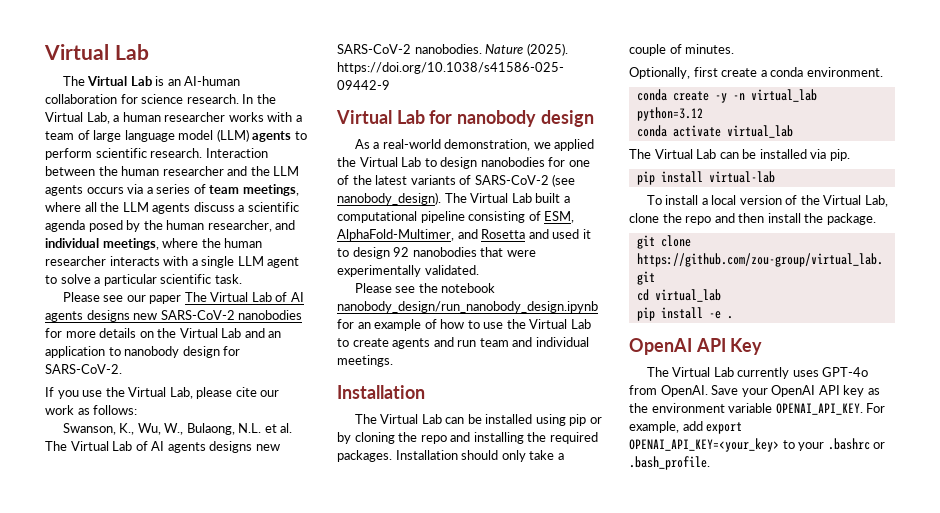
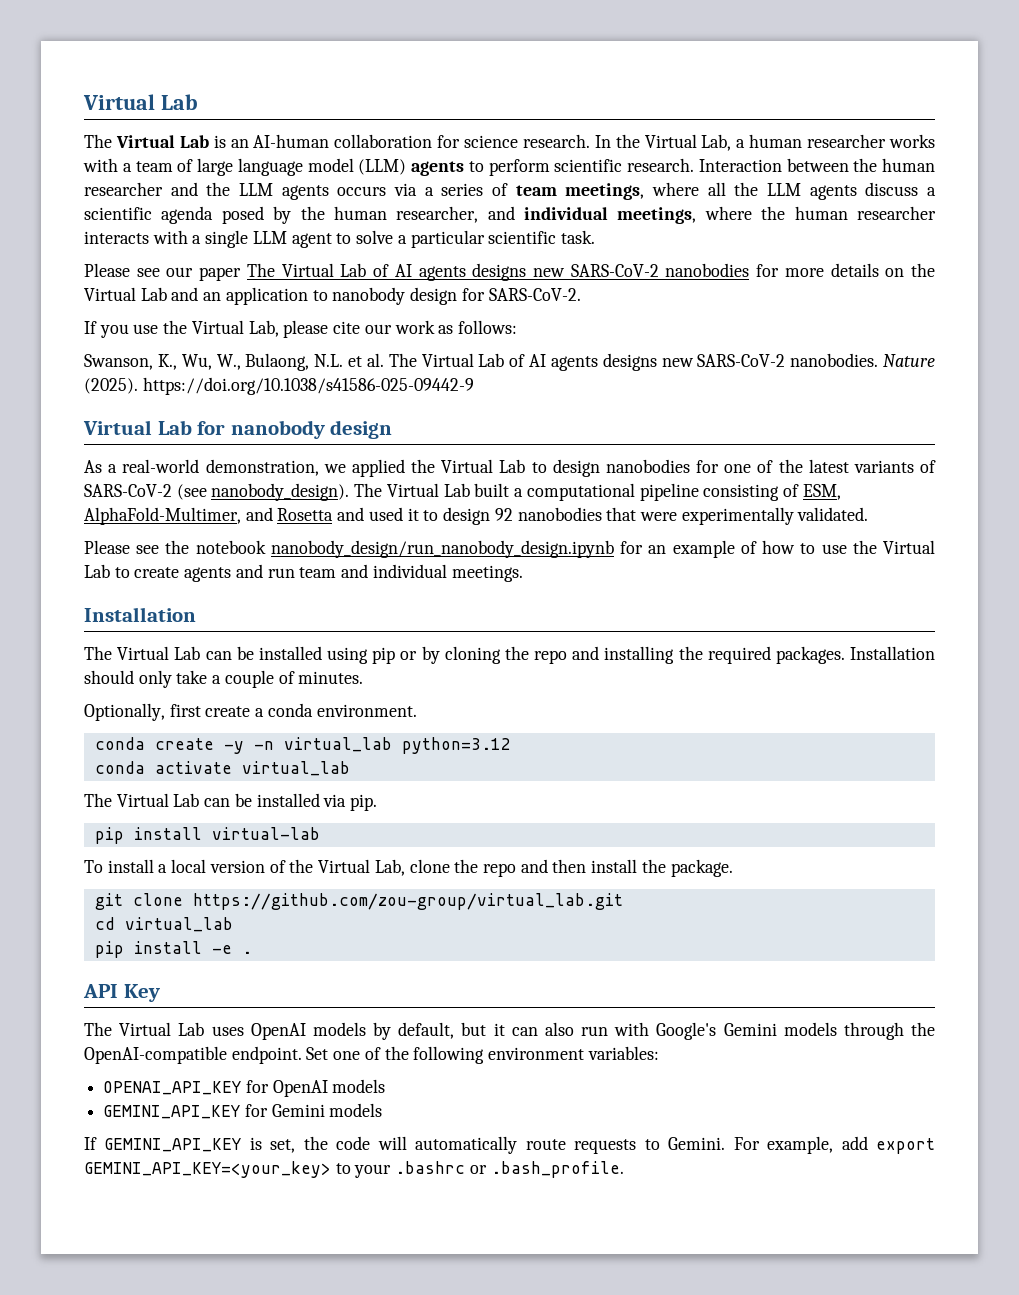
[629,338,692,355] OpenAI -> (252, 952) none
[737,367,869,379] [629,385,880,397] [629,403,863,415] currently uses GPT-4o from OpenAI. Save your OpenAI API key as the environment variable OPENAI_API_KEY. -> [211,1022,935,1040] [84,1046,659,1064] [103,1079,386,1097] [103,1103,383,1119] [84,1136,726,1154] uses OpenAI models by default, but it can also run with Google's Gemini models through the OpenAI-compatible endpoint. Set one of the following environment variables: // OPENAI_API_KEY for OpenAI models // GEMINI_API_KEY for Gemini models // If GEMINI_API_KEY is set, the code will automatically route requests to Gemini.
[629,438,779,452] OPENAI_API_KEY=<your_key> -> [84,1161,331,1178] GEMINI_API_KEY=<your_key>

